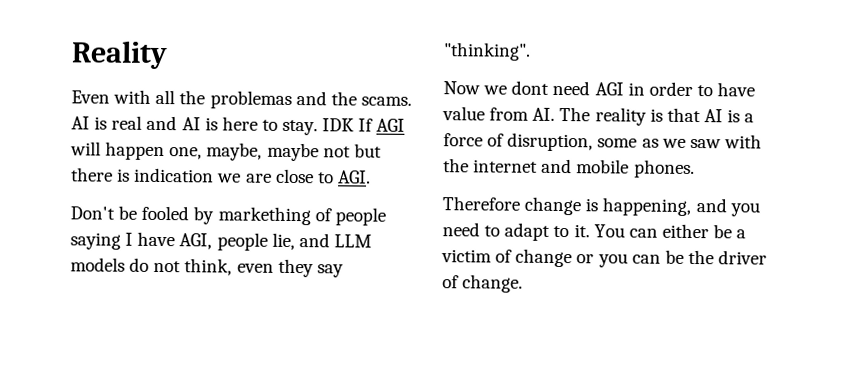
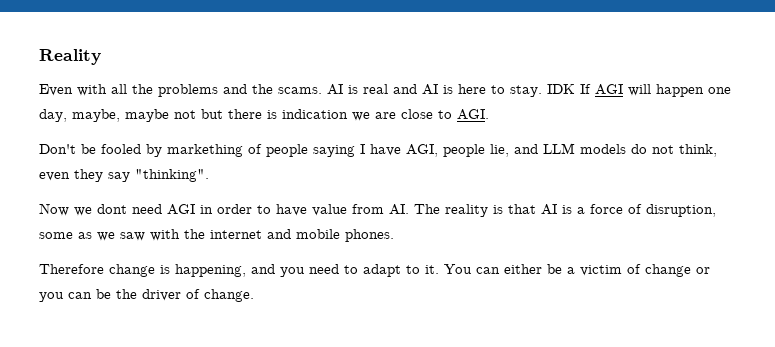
[209,90,292,109] problemas -> [158,84,218,97] problems
[169,147,203,160] one, -> [708,87,731,94] [39,109,67,122] one day,

